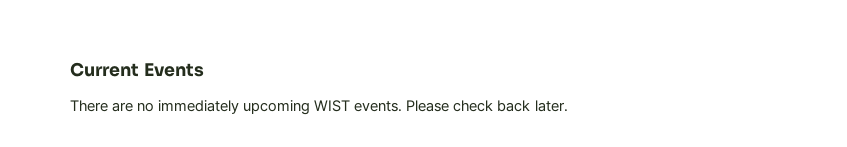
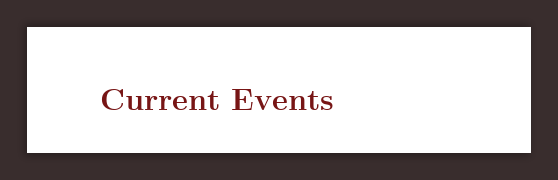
[70,100,568,115] // There are no immediately upcoming WIST events. Please check back later. -> (334, 99) none

